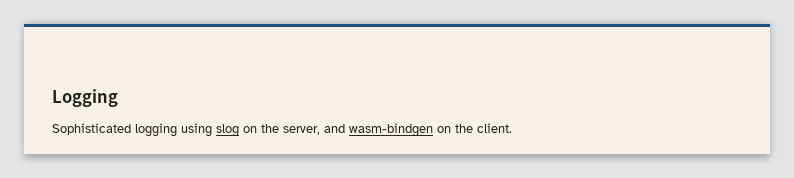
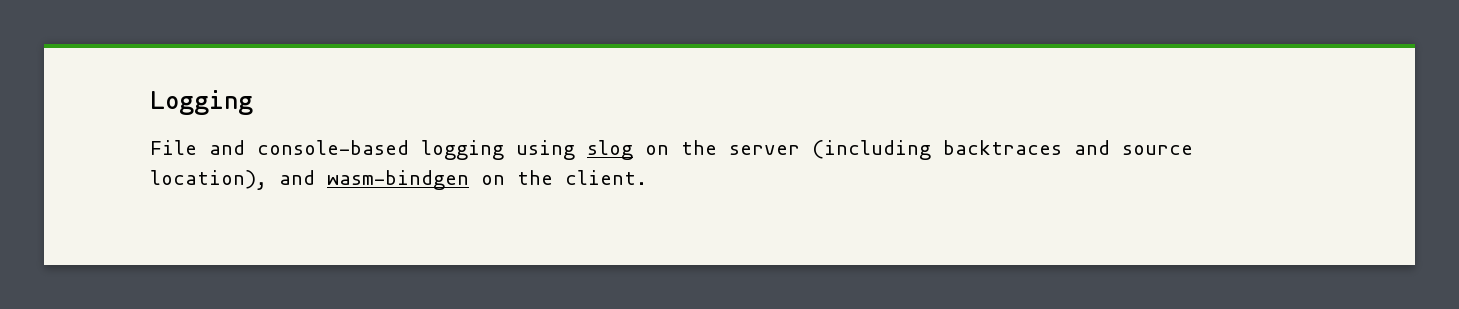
[52,123,131,135] Sophisticated -> [150,140,409,155] File and console-based
[283,126,320,135] server, -> [729,140,1193,160] [150,170,267,190] server (including backtraces and source location),

